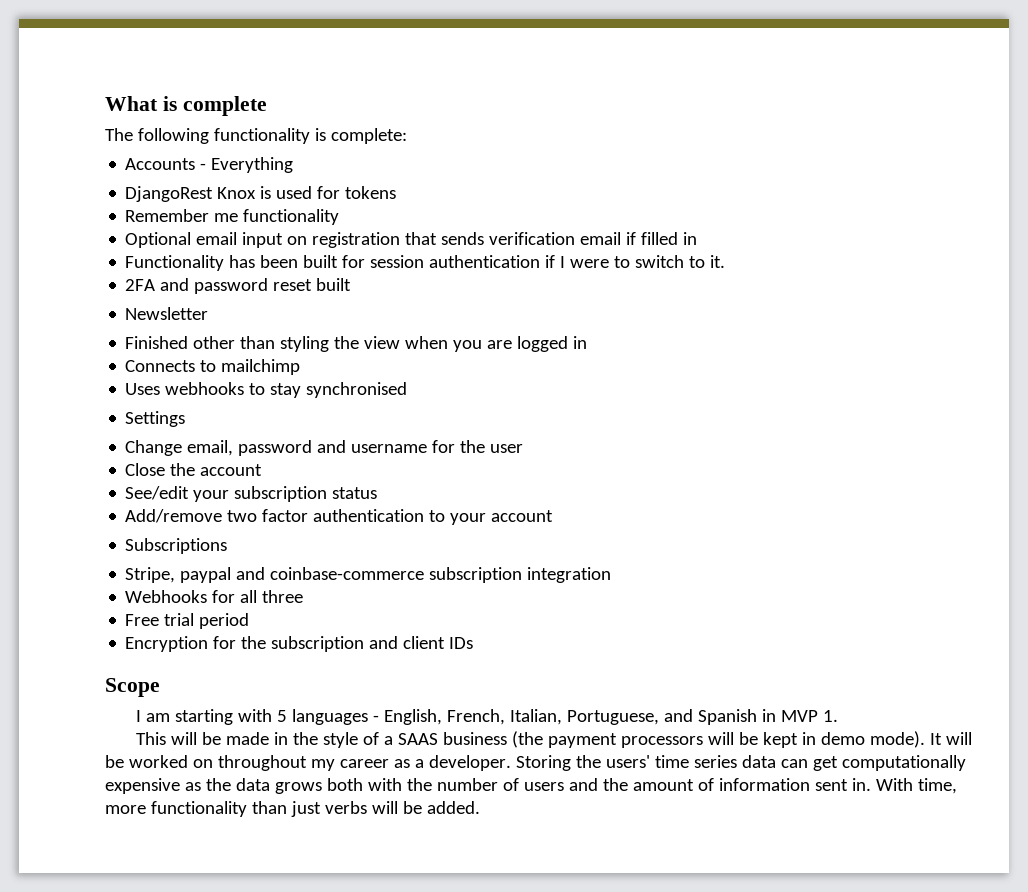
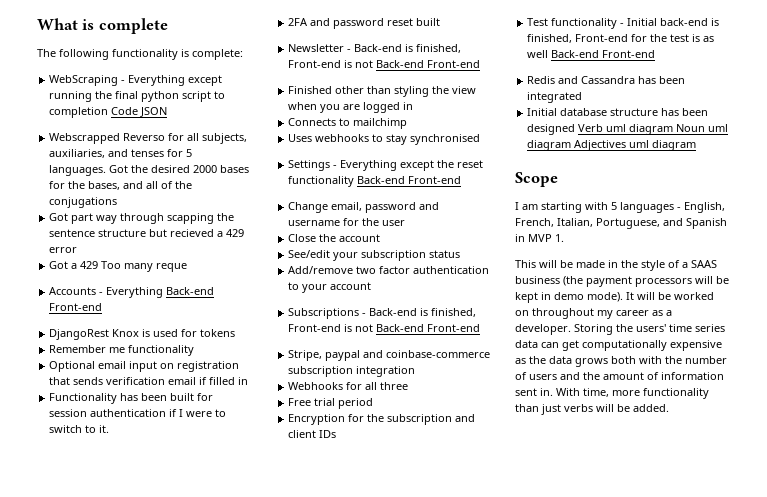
(407, 136) none -> [49,75,223,86] [49,91,226,102] [49,107,168,118] [49,133,248,144] [49,149,193,158] [49,165,250,176] [49,181,193,190] [49,197,118,208] [49,213,235,224] [49,229,245,237] [49,247,78,253] [49,261,188,272] // WebScraping - Everything except running the final python script to completion Code JSON // Webscrapped Reverso for all subjects, auxiliaries, and tenses for 5 languages. Got the desired 2000 bases for the bases, and all of the conjugations // Got part way through scapping the sentence structure but recieved a 429 error // Got a 429 Too many reque
(294, 165) none -> [166,287,215,295] [49,303,103,311] Back-end Front-end
(209, 313) none -> [347,44,462,53] [288,60,481,68] - Back-end is finished, Front-end is not Back-end Front-end
(186, 419) none -> [333,160,484,171] [288,176,462,187] - Everything except the reset functionality Back-end Front-end
(228, 546) none -> [362,308,477,317] [288,324,481,332] - Back-end is finished, Front-end is not Back-end Front-end
(474, 643) none -> [527,18,720,29] [527,34,715,43] [527,50,656,58] [527,76,686,84] [527,92,583,103] [527,108,709,116] [527,124,729,135] [527,140,697,151] // Test functionality - Initial back-end is finished, Front-end for the test is as well Back-end Front-end // Redis and Cassandra has been integrated // Initial database structure has been designed Verb uml diagram Noun uml diagram Adjectives uml diagram

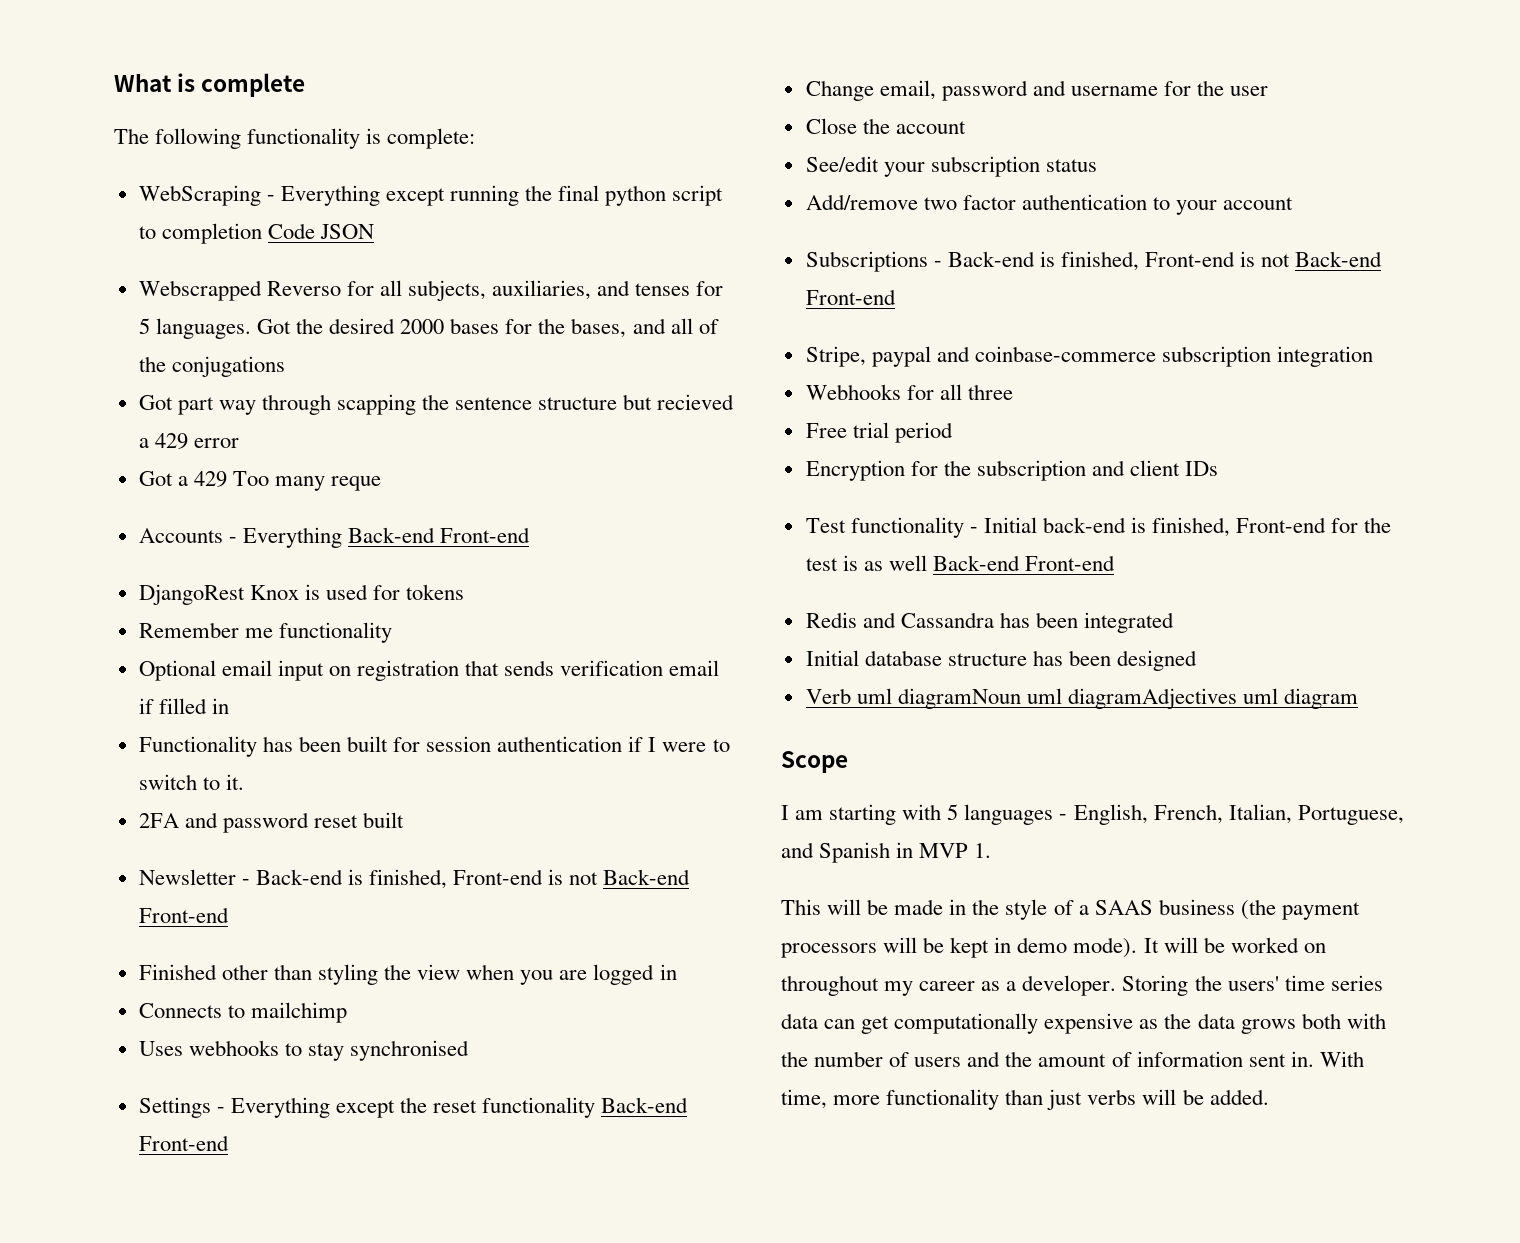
(576, 129) none -> (1198, 660) //
[629,124,729,135] [527,140,627,151] diagram Noun uml diagram Adjectives -> [897,688,1238,709] diagramNoun uml diagramAdjectives

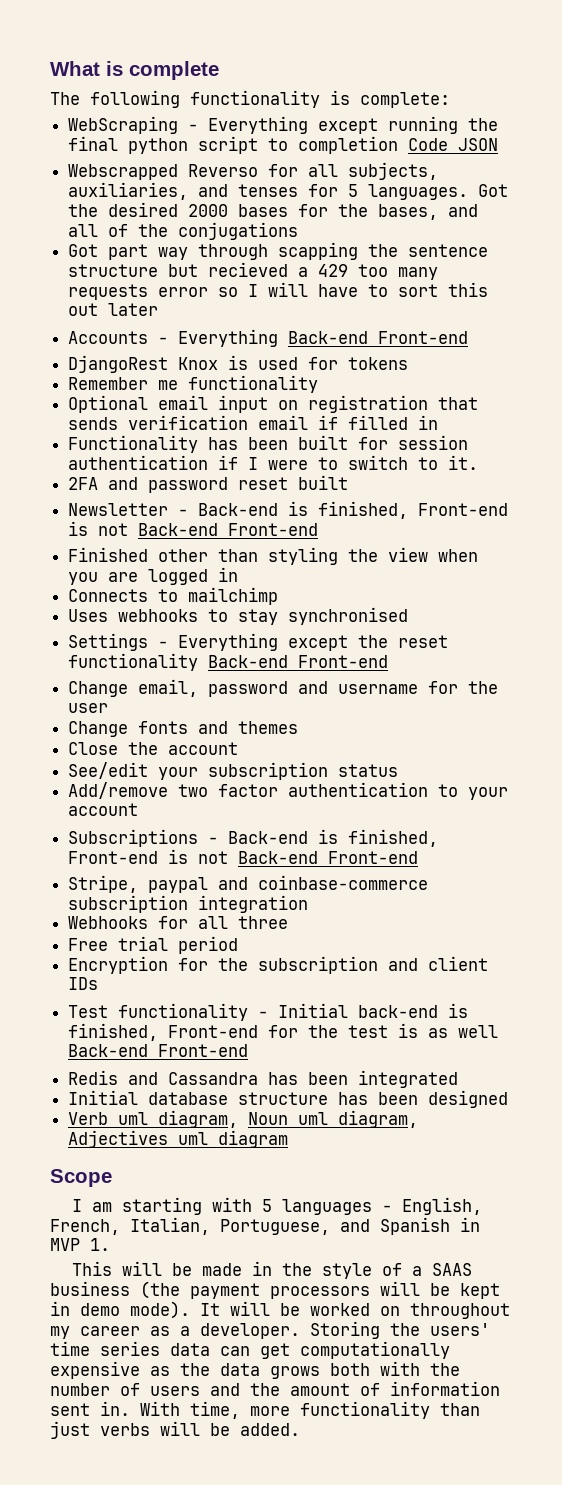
[193,438,239,448] [138,471,382,491] error // Got a 429 Too many reque -> [358,264,439,280] [68,282,489,300] [68,303,159,316] too many requests error so I will have to sort this out later
(1269, 91) none -> [68,721,299,737] // Change fonts and themes
[897,688,1238,709] diagramNoun uml diagramAdjectives -> [158,1110,419,1128] [68,1130,169,1148] diagram, Noun uml diagram, Adjectives

